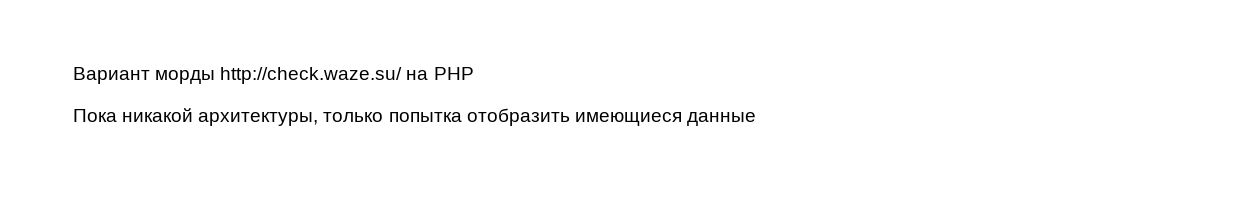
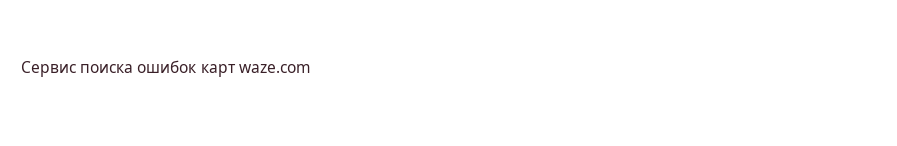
[73,67,474,84] [73,108,756,126] Вариант морды http://check.waze.su/ на PHP // Пока никакой архитектуры, только попытка отобразить имеющиеся данные -> [21,60,311,77] Сервис поиска ошибок карт waze.com

